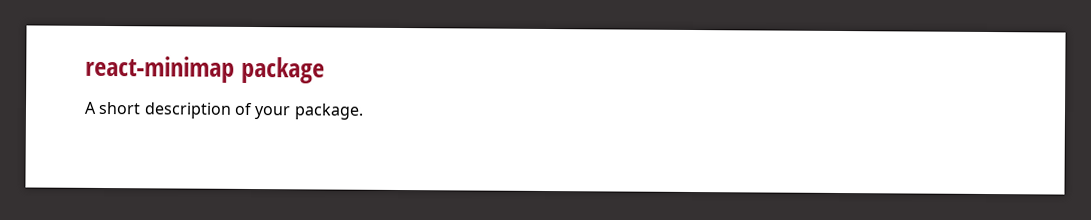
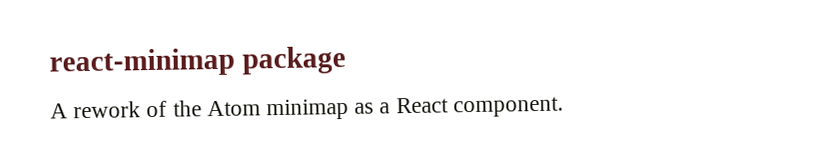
[98,101,364,120] short description of your package. -> [73,96,564,121] rework of the Atom minimap as a React component.

